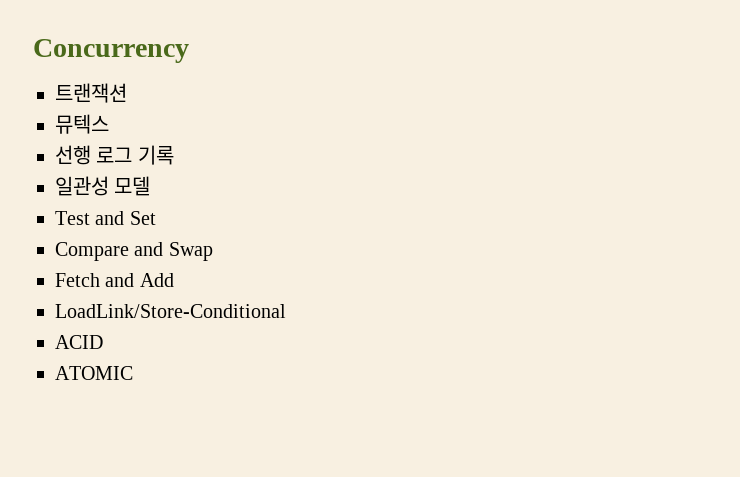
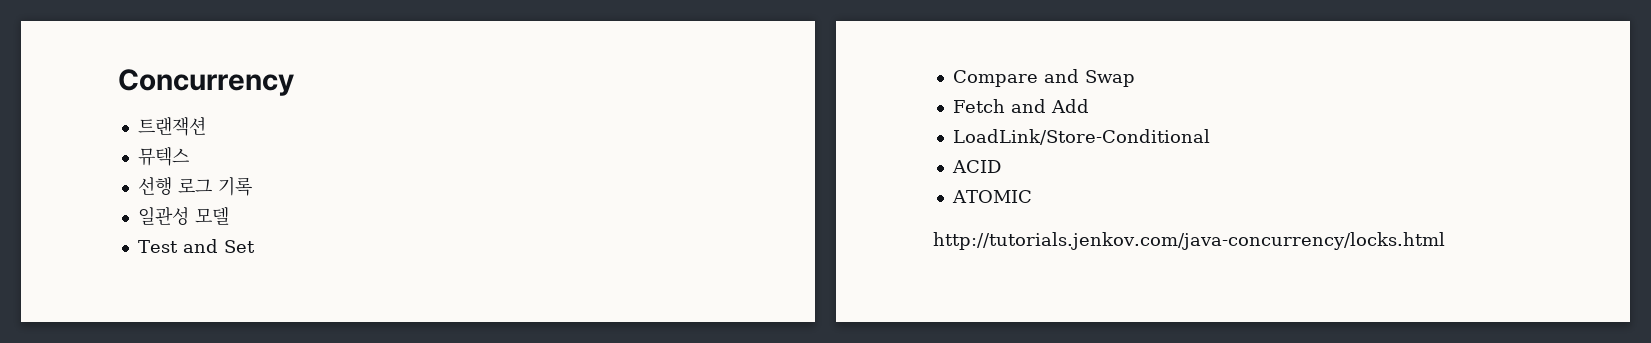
(133, 373) none -> [933,232,1445,250] // http://tutorials.jenkov.com/java-concurrency/locks.html

